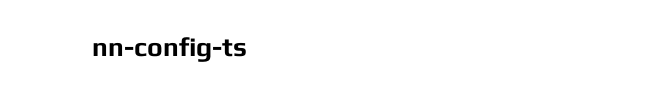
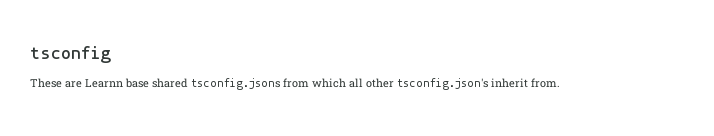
[92,37,247,62] nn-config-ts -> [30,46,111,63] [30,78,560,90] tsconfig // These are Learnn base shared tsconfig.jsons from which all other tsconfig.json's inherit from.

